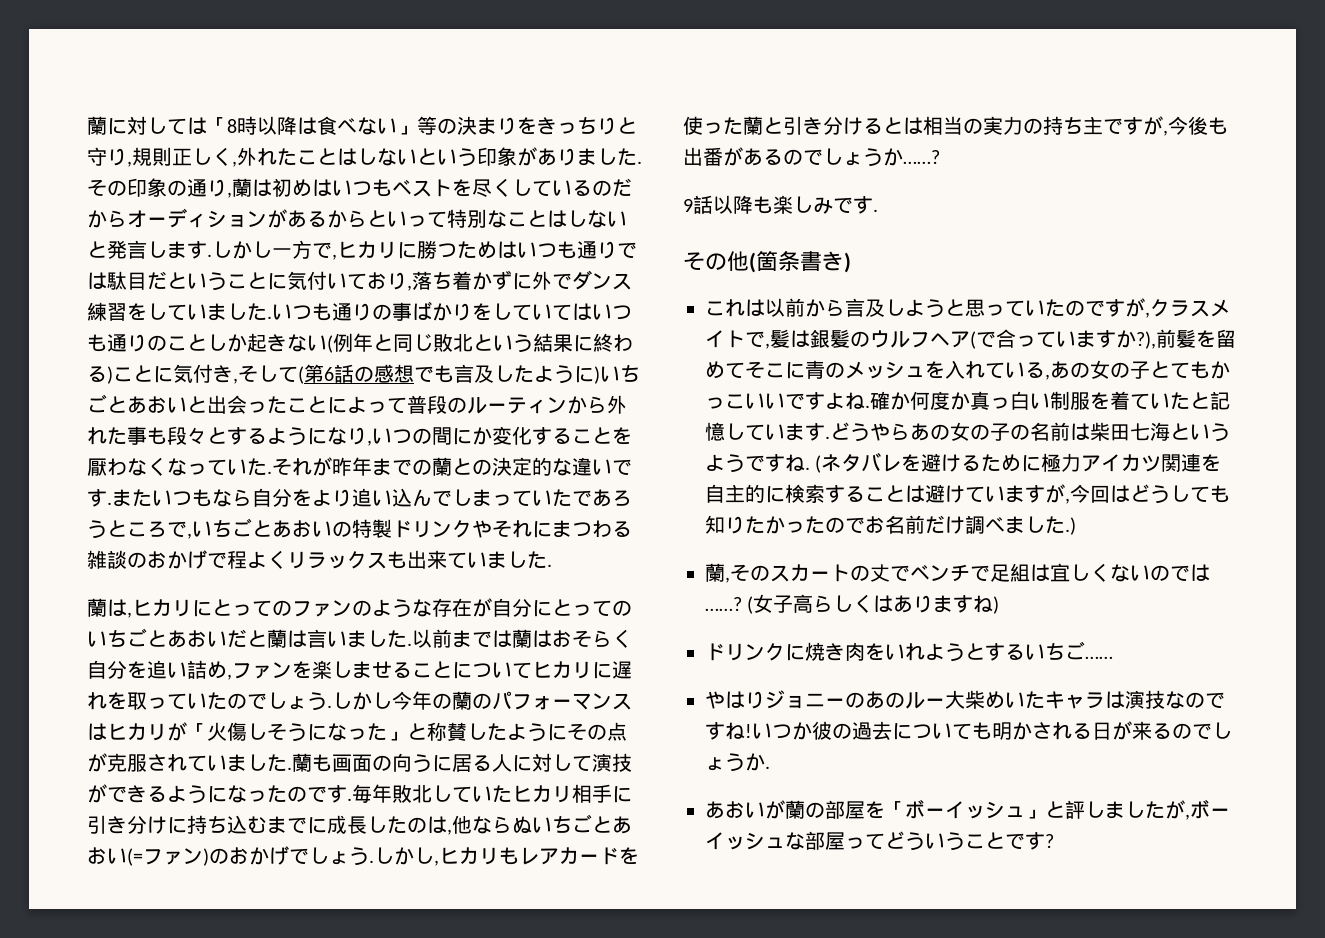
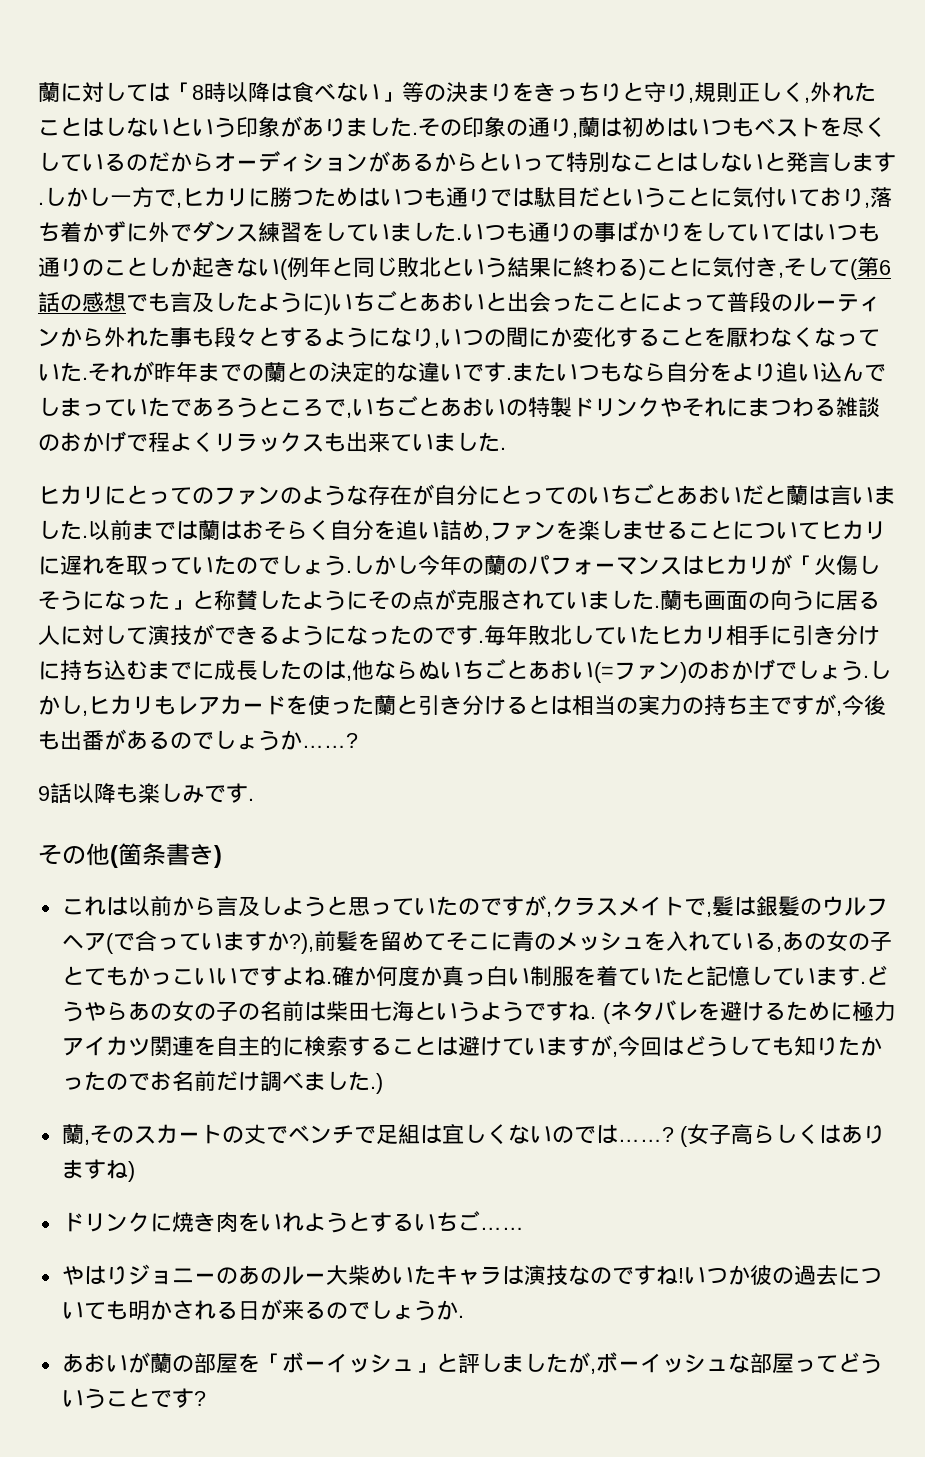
[87,598,132,618] 蘭は, -> (506, 448) none

